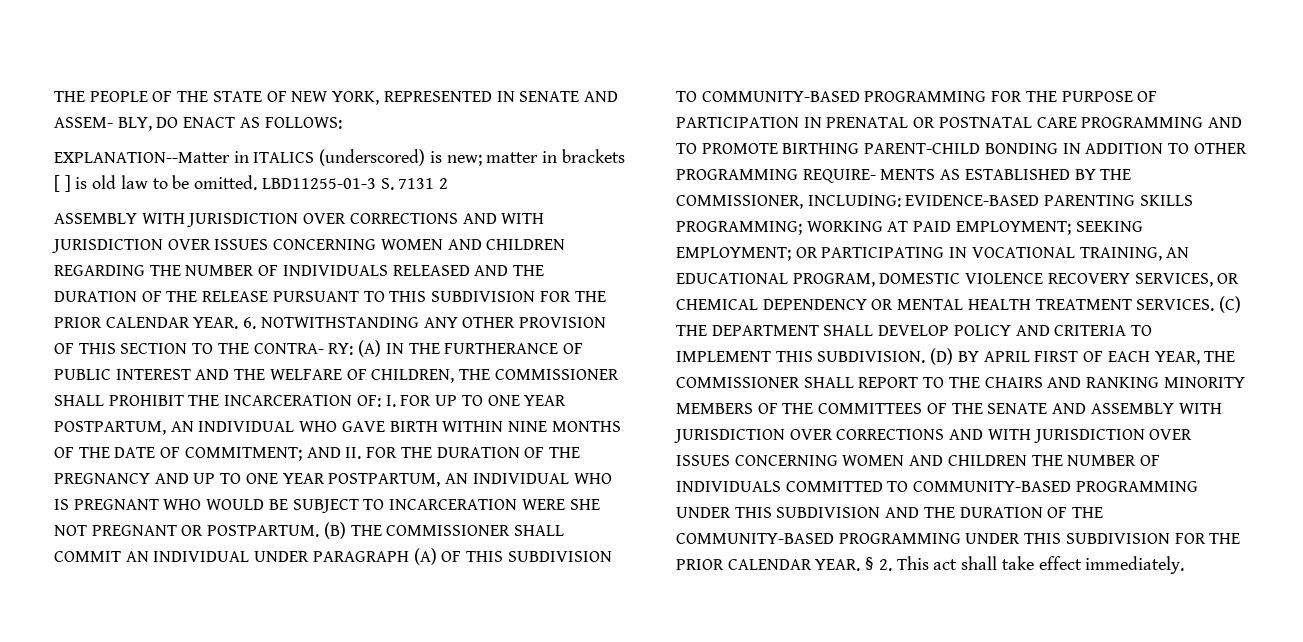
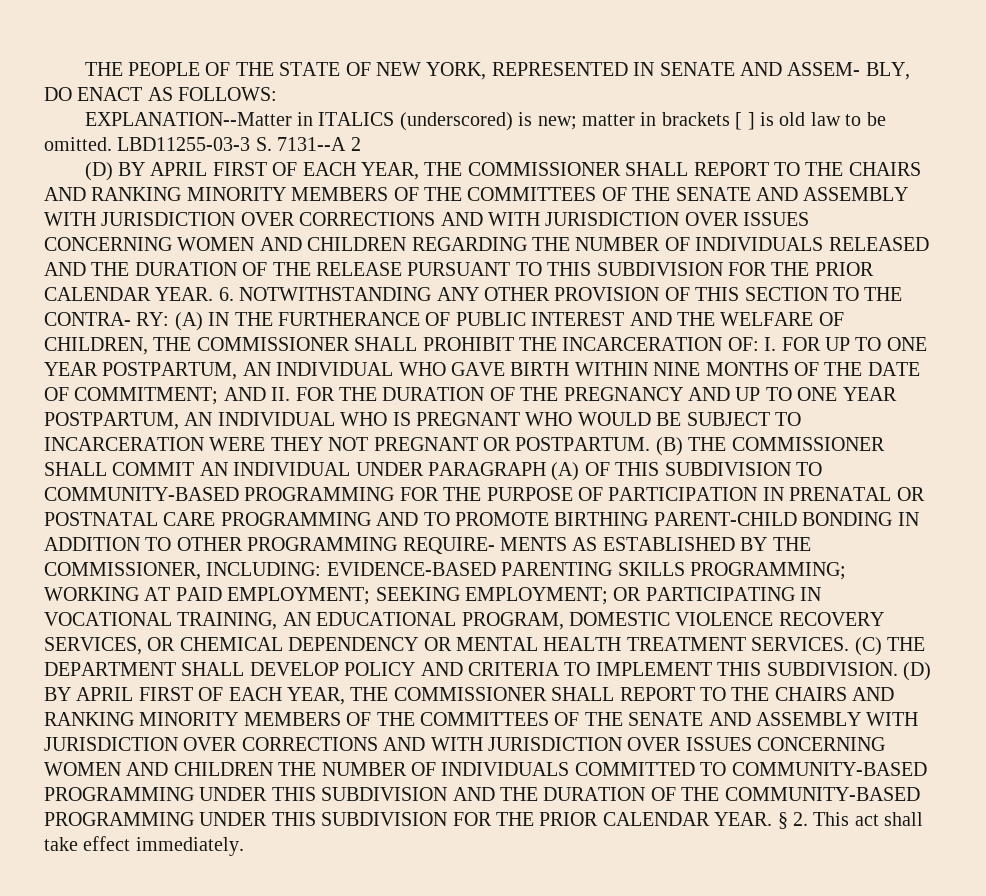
[261,178,448,190] LBD11255-01-3 S. 7131 2 // -> [117,137,361,151] [84,162,921,181] [44,187,798,201] LBD11255-03-3 S. 7131--A 2 // (D) BY APRIL FIRST OF EACH YEAR, THE COMMISSIONER SHALL REPORT TO THE CHAIRS AND RANKING MINORITY MEMBERS OF THE COMMITTEES OF THE SENATE AND
[569,499,600,510] SHE -> [270,437,323,451] THEY

